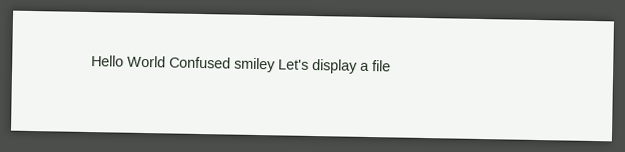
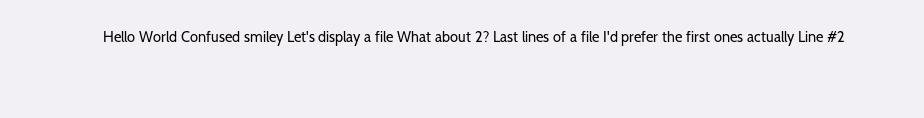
(391, 66) none -> [397,31,845,46] What about 2? Last lines of a file I'd prefer the first ones actually Line #2

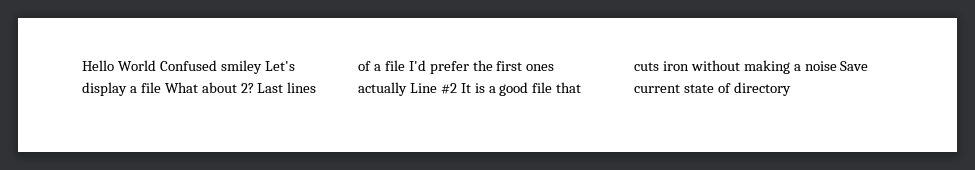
(845, 36) none -> [460,82,582,96] [634,60,869,74] [634,82,791,96] It is a good file that cuts iron without making a noise Save current state of directory

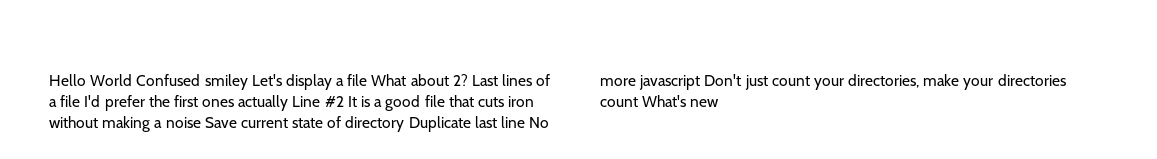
(791, 89) none -> [408,116,550,132] [600,74,1066,90] [600,95,720,107] Duplicate last line No more javascript Don't just count your directories, make your directories count What's new

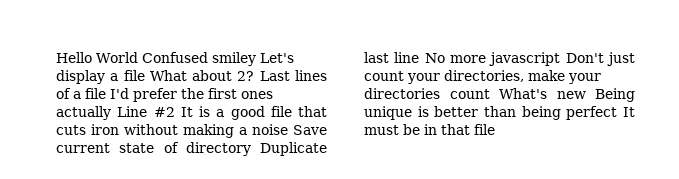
(720, 103) none -> [595,88,635,102] [364,106,635,120] [364,124,495,135] Being unique is better than being perfect It must be in that file

